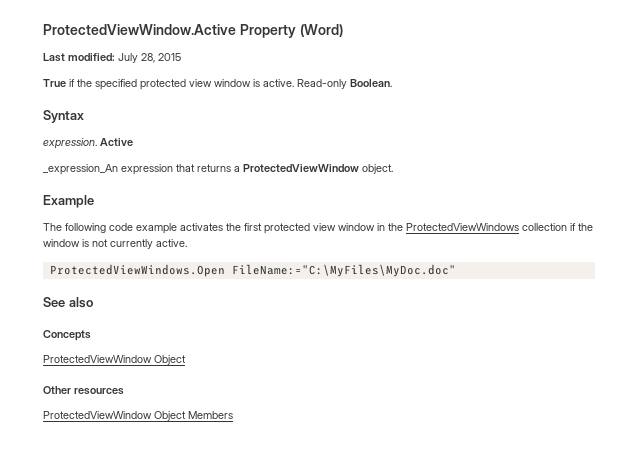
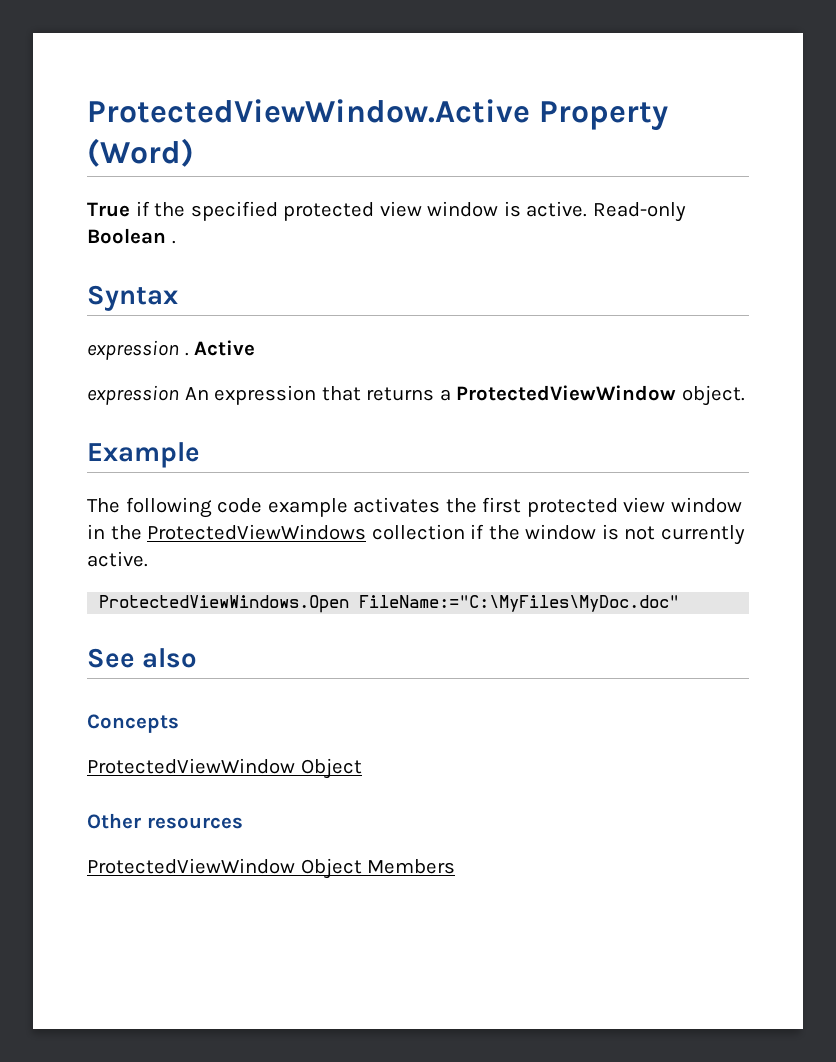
[43,53,181,63] // Last modified: July 28, 2015 -> (194, 152) none
[350,79,392,87] Boolean. -> [87,228,176,244] Boolean .
[43,138,97,149] expression. -> [87,340,189,360] expression .
[43,164,118,175] _expression_An -> [87,385,209,405] expression An

